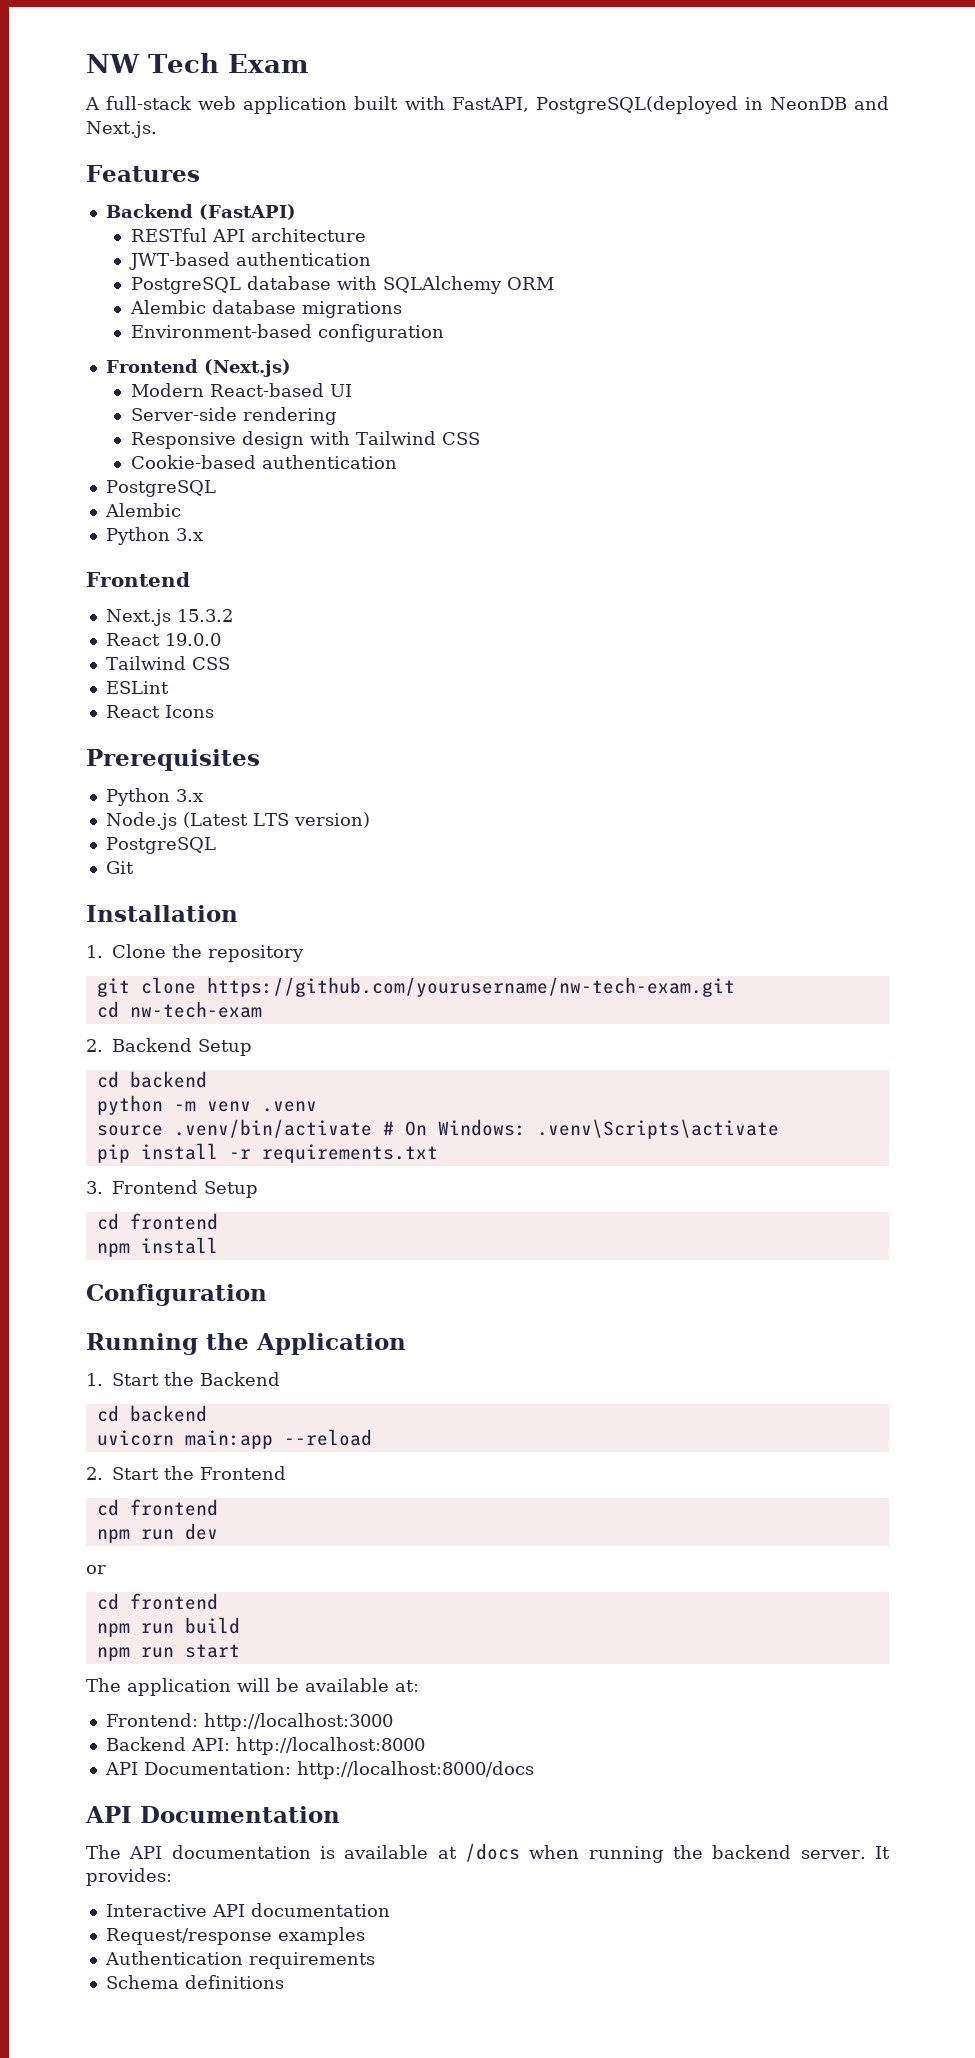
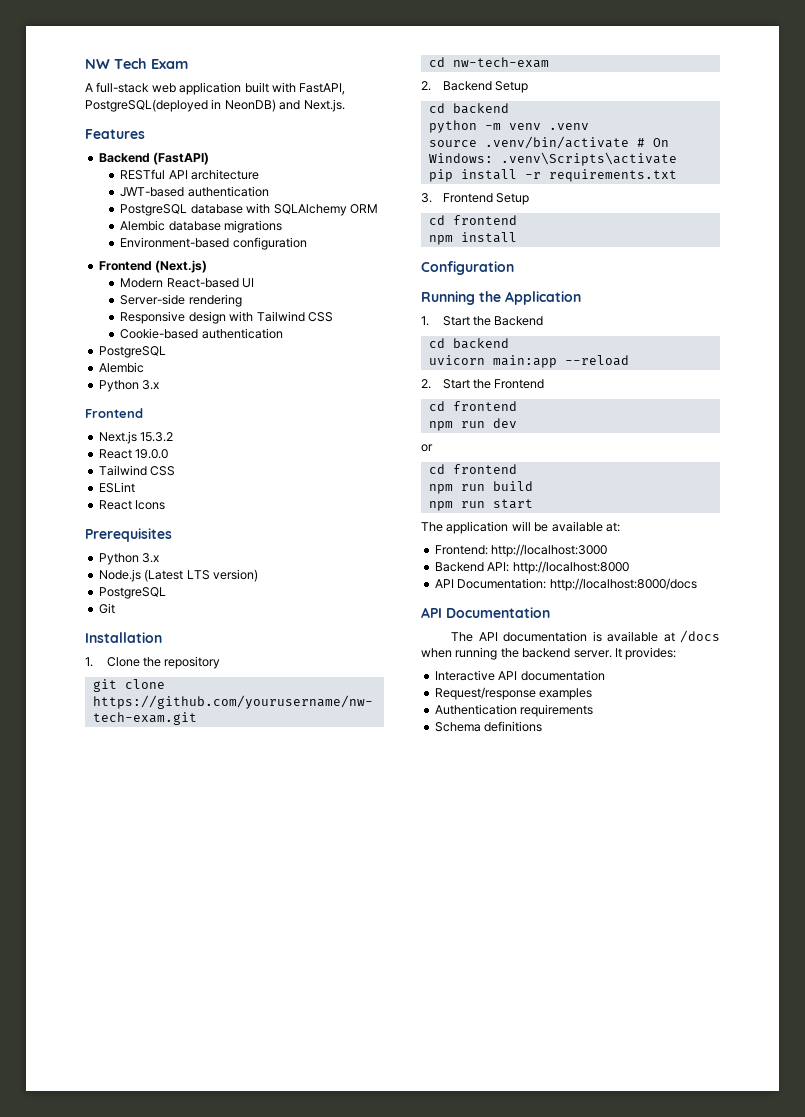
[769,97,847,110] NeonDB -> [224,99,276,112] NeonDB)

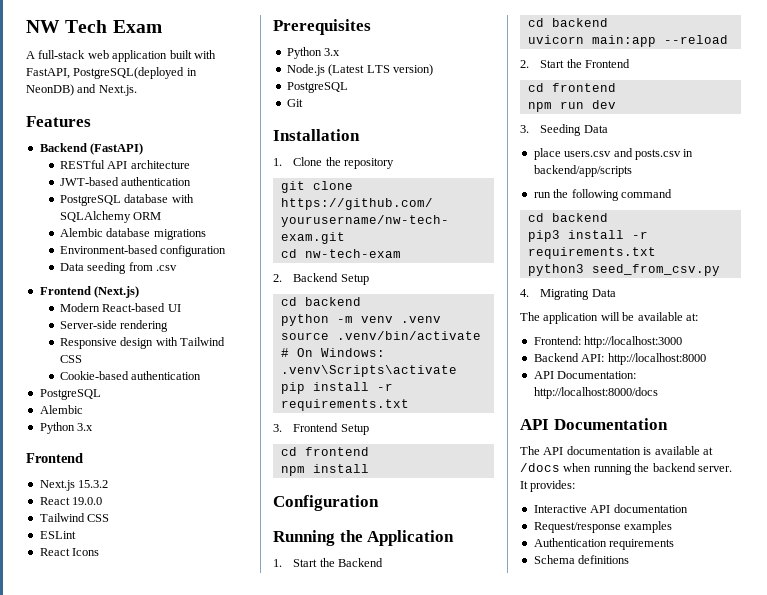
(307, 243) none -> [60,262,178,274] // Data seeding from .csv
[421,444,433,452] [428,464,517,474] [428,481,533,494] [428,499,533,511] or // cd frontend // npm run build // npm run start -> [520,124,608,136] [533,148,694,160] [533,165,632,177] [533,189,672,201] [527,213,608,222] [527,230,648,242] [527,247,656,259] [527,264,720,276] [520,289,616,300] 3. Seeding Data // place users.csv and posts.csv in backend/app/scripts // run the following command // cd backend // pip3 install -r requirements.txt // python3 seed_from_csv.py // 4. Migrating Data

